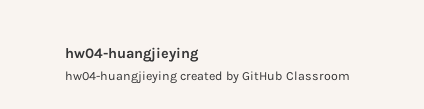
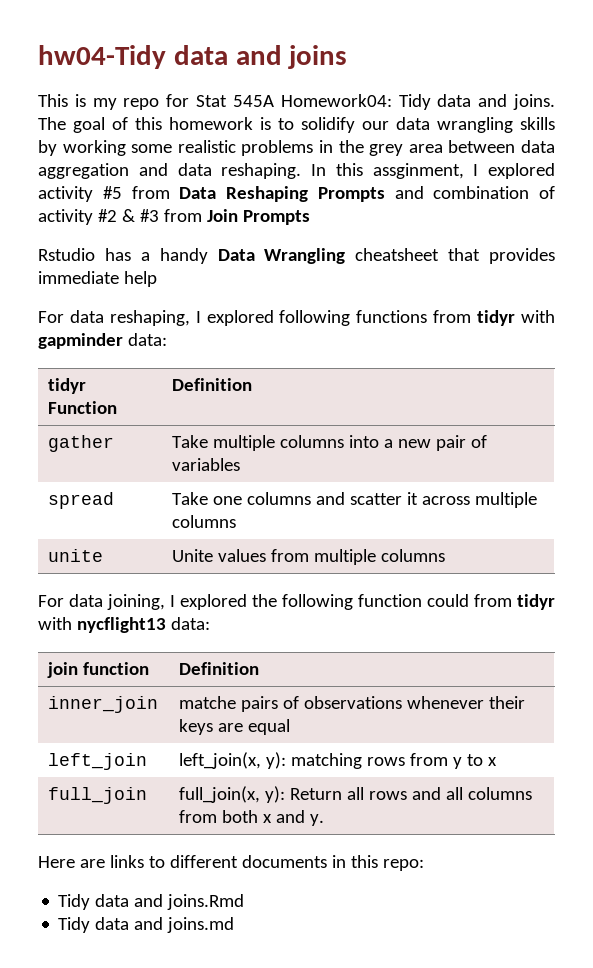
[65,47,199,62] [65,71,350,84] hw04-huangjieying // hw04-huangjieying created by GitHub Classroom -> [38,45,348,69] [38,94,555,110] [38,117,555,133] [38,140,556,156] [38,163,555,179] [38,186,555,202] [38,209,310,225] [38,248,555,264] [38,271,157,287] [38,310,556,326] [38,333,167,349] [48,378,87,394] [48,401,118,414] [172,378,253,391] [48,435,115,452] [172,435,488,451] [172,458,241,471] [48,492,115,509] [172,492,538,508] [172,515,237,528] [48,549,104,562] [172,549,446,565] [38,594,555,610] [38,617,210,633] [47,662,150,678] [179,662,260,675] [48,696,159,713] [179,696,526,712] [179,719,291,735] [48,753,148,770] [179,752,498,769] [48,787,148,804] [179,786,533,803] [179,810,325,826] [38,855,424,871] [58,894,245,910] [58,917,235,933] hw04-Tidy data and joins // This is my repo for Stat 545A Homework04: Tidy data and joins. The goal of this homework is to solidify our data wrangling skills by working some realistic problems in the grey area between data aggregation and data reshaping. In this assginment, I explored activity #5 from Data Reshaping Prompts and combination of activity #2 & #3 from Join Prompts // Rstudio has a handy Data Wrangling cheatsheet that provides immediate help // For data reshaping, I explored following functions from tidyr with gapminder data: // tidyr Function | Definition // gather | Take multiple columns into a new pair of variables // spread | Take one columns and scatter it across multiple columns // unite | Unite values from multiple columns // For data joining, I explored the following function could from tidyr with nycflight13 data: // join function | Definition // inner_join | matche pairs of observations whenever their keys are equal // left_join | left_join(x, y): matching rows from y to x // full_join | full_join(x, y): Return all rows and all columns from both x and y. // Here are links to different documents in this repo: // Tidy data and joins.Rmd // Tidy data and joins.md

